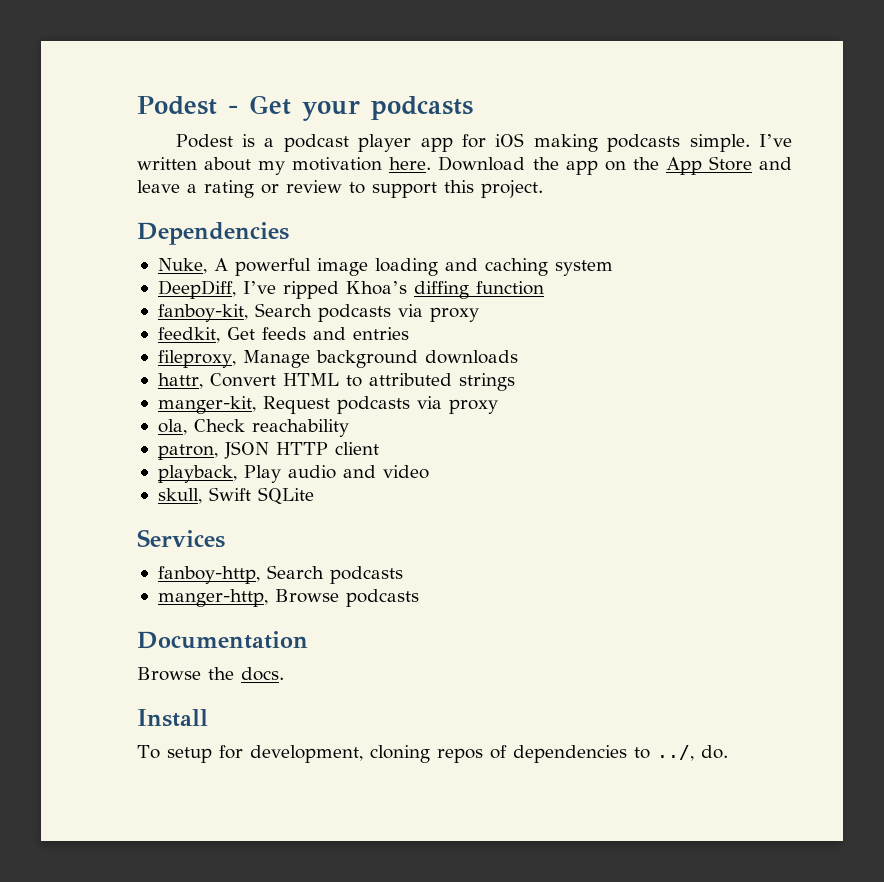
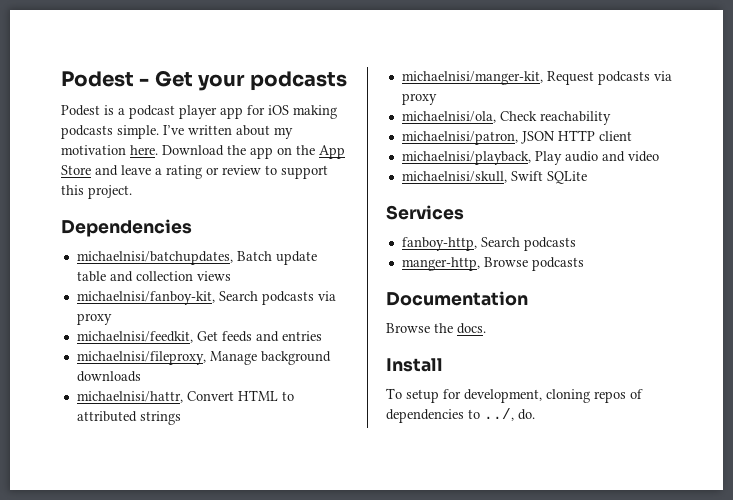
[157,258,613,276] [157,280,544,299] [157,304,248,322] Nuke, A powerful image loading and caching system // DeepDiff, I’ve ripped Khoa’s diffing function // fanboy-kit, -> [76,251,317,265] [76,271,231,282] [76,291,215,305] michaelnisi/batchupdates, Batch update table and collection views // michaelnisi/fanboy-kit,
[157,327,220,343] feedkit, -> [76,331,193,343] michaelnisi/feedkit,
[157,350,236,368] fileproxy, -> [76,351,206,365] michaelnisi/fileproxy,
[157,373,203,389] hattr, -> [76,391,183,403] michaelnisi/hattr,
[157,396,256,414] manger-kit, -> [401,71,543,85] michaelnisi/manger-kit,
[157,419,187,435] ola, -> [401,111,496,123] michaelnisi/ola,
[157,444,218,460] patron, -> [401,131,518,145] michaelnisi/patron,
[157,465,237,483] playback, -> [401,151,531,165] michaelnisi/playback,
[157,488,202,504] skull, -> [401,171,507,183] michaelnisi/skull,

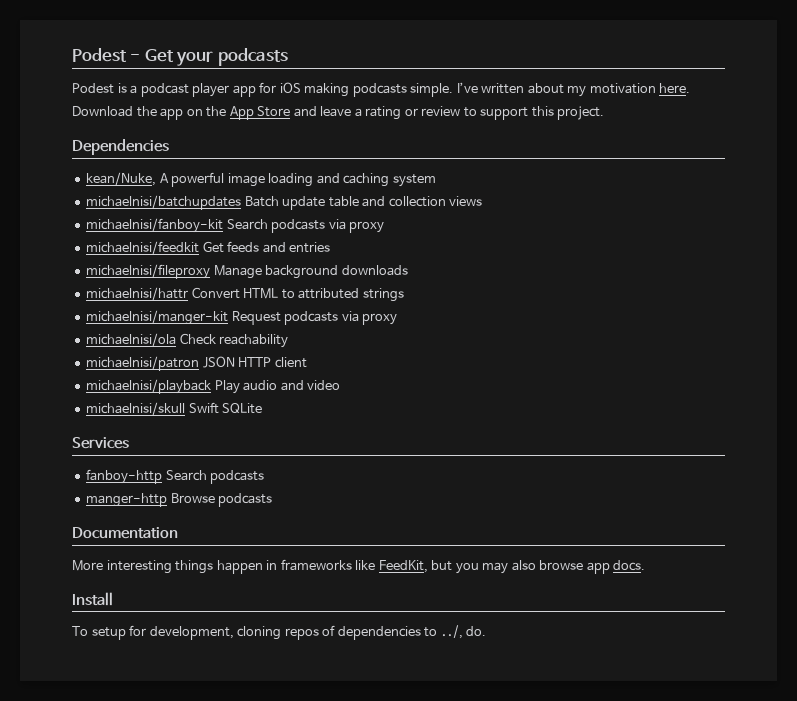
[76,251,233,265] michaelnisi/batchupdates, -> [86,172,436,187] [86,195,242,210] kean/Nuke, A powerful image loading and caching system // michaelnisi/batchupdates
[76,291,215,305] michaelnisi/fanboy-kit, -> [86,218,224,233] michaelnisi/fanboy-kit
[76,331,193,343] michaelnisi/feedkit, -> [86,241,200,254] michaelnisi/feedkit
[76,351,206,365] michaelnisi/fileproxy, -> [86,264,211,279] michaelnisi/fileproxy
[76,391,183,403] michaelnisi/hattr, -> [86,287,189,300] michaelnisi/hattr
[401,71,543,85] michaelnisi/manger-kit, -> [86,310,229,325] michaelnisi/manger-kit
[401,111,496,123] michaelnisi/ola, -> [86,333,177,346] michaelnisi/ola
[401,131,518,145] michaelnisi/patron, -> [86,356,200,371] michaelnisi/patron
[401,151,531,165] michaelnisi/playback, -> [86,379,212,394] michaelnisi/playback
[401,171,507,183] michaelnisi/skull, -> [86,402,186,415] michaelnisi/skull
[401,237,477,251] fanboy-http, -> [86,469,163,484] fanboy-http
[401,257,480,271] manger-http, -> [86,493,168,507] manger-http
[386,323,453,333] Browse the -> [72,559,610,574] More interesting things happen in frameworks like FeedKit, but you may also browse app

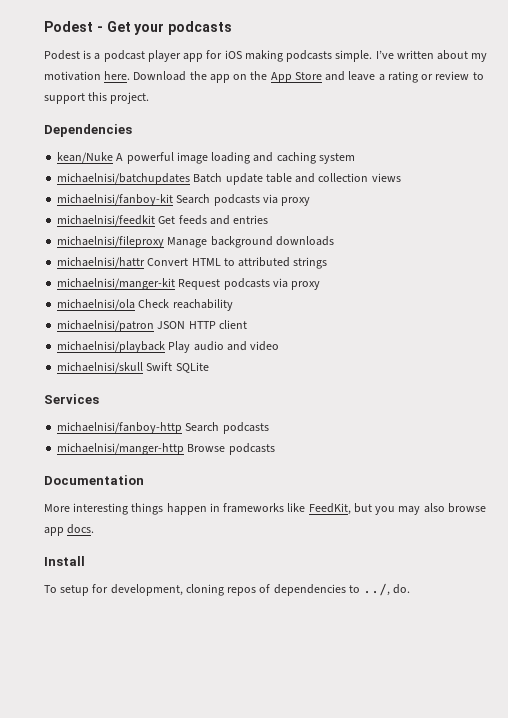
[86,172,157,186] kean/Nuke, -> [57,152,114,163] kean/Nuke
[86,469,163,484] fanboy-http -> [57,422,183,434] michaelnisi/fanboy-http
[86,493,168,507] manger-http -> [57,443,185,455] michaelnisi/manger-http

